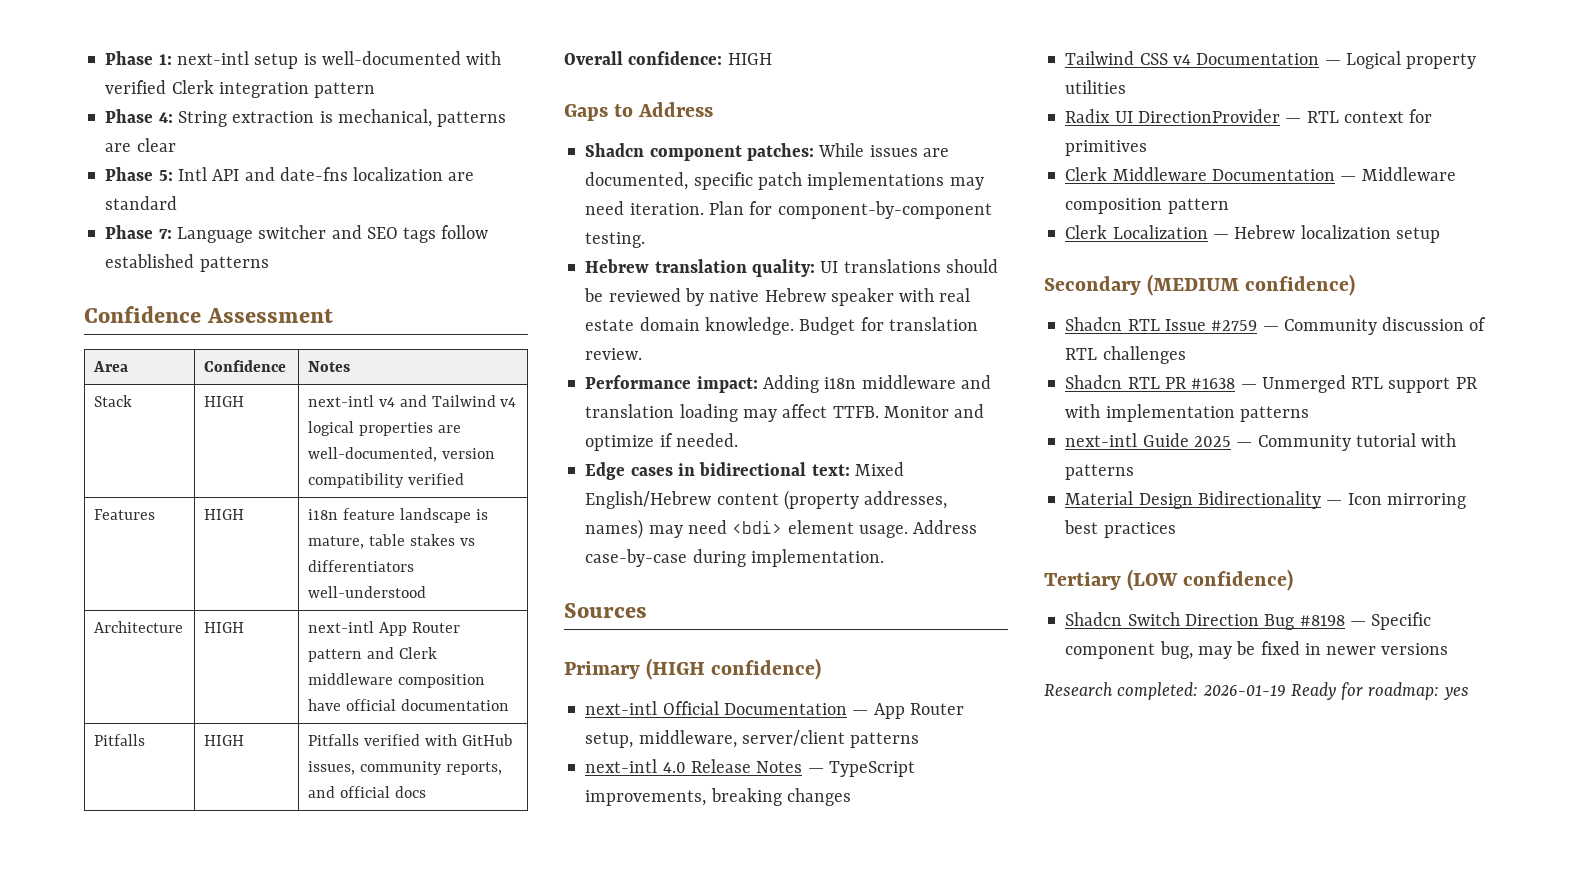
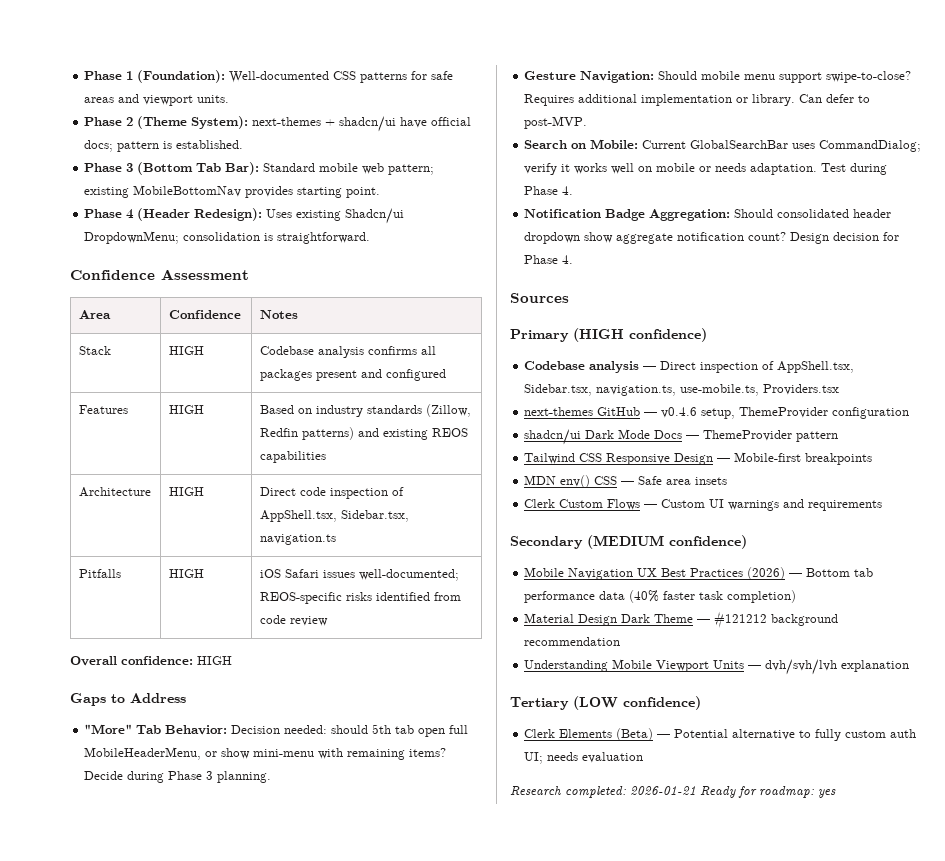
[105,51,502,69] [105,80,376,98] [105,109,507,127] [105,138,176,152] [105,167,475,181] [105,196,178,210] [105,225,489,243] [105,254,269,272] Phase 1: next-intl setup is well-documented with verified Clerk integration pattern // Phase 4: String extraction is mechanical, patterns are clear // Phase 5: Intl API and date-fns localization are standard // Phase 7: Language switcher and SEO tags follow established patterns -> [84,70,454,83] [84,94,230,106] [84,116,472,132] [84,140,244,152] [84,162,435,175] [84,185,381,198] [84,208,405,224] [84,231,371,244] Phase 1 (Foundation): Well-documented CSS patterns for safe areas and viewport units. // Phase 2 (Theme System): next-themes + shadcn/ui have official docs; pattern is established. // Phase 3 (Bottom Tab Bar): Standard mobile web pattern; existing MobileBottomNav provides starting point. // Phase 4 (Header Redesign): Uses existing Shadcn/ui DropdownMenu; consolidation is straightforward.
[308,395,517,407] [308,421,461,436] [308,447,496,462] [308,473,465,488] [94,509,156,520] [204,509,245,520] [308,508,488,523] [308,534,475,549] [308,560,415,572] [308,586,427,598] [94,621,184,633] [204,622,245,633] [308,621,460,636] [308,647,437,662] [308,673,486,688] [308,699,509,711] [94,734,146,746] [204,735,245,746] [308,734,513,746] [308,761,502,775] [308,786,426,798] next-intl v4 and Tailwind v4 logical properties are well-documented, version compatibility verified // Features | HIGH | i18n feature landscape is mature, table stakes vs differentiators well-understood // Architecture | HIGH | next-intl App Router pattern and Clerk middleware composition have official documentation // Pitfalls | HIGH | Pitfalls verified with GitHub issues, community reports, and official docs -> [259,346,436,358] [259,369,446,381] [78,405,128,414] [168,405,204,414] [259,404,471,417] [259,427,468,440] [259,451,326,463] [78,487,151,497] [168,487,204,496] [259,487,404,499] [259,510,409,522] [259,534,336,545] [78,569,121,578] [168,569,204,578] [259,569,459,581] [259,592,461,604] [259,615,328,626] Codebase analysis confirms all packages present and configured // Features | HIGH | Based on industry standards (Zillow, Redfin patterns) and existing REOS capabilities // Architecture | HIGH | Direct code inspection of AppShell.tsx, Sidebar.tsx, navigation.ts // Pitfalls | HIGH | iOS Safari issues well-documented; REOS-specific risks identified from code review
[585,143,949,161] [585,172,984,190] [585,201,992,219] [585,232,646,248] [585,259,998,277] [584,288,971,306] [585,317,978,335] [585,348,643,360] [585,375,991,393] [585,404,985,422] [585,433,738,451] [585,462,904,480] [585,490,948,510] [585,519,978,539] [585,549,884,567] [564,603,647,618] [564,658,822,680] [585,701,964,719] [585,730,920,748] [585,759,915,777] [585,788,851,806] [1065,51,1477,69] [1065,80,1127,94] [1065,109,1433,123] [1065,140,1148,156] [1065,167,1456,181] [1065,198,1229,214] [1065,225,1440,243] [1044,274,1356,296] [1065,317,1487,335] [1065,346,1186,364] [1065,375,1478,393] [1065,404,1309,422] [1065,433,1457,451] [1065,464,1135,480] [1065,491,1466,509] [1064,520,1176,538] [1044,569,1294,591] [1065,612,1432,630] [1065,641,1449,659] Shadcn component patches: While issues are documented, specific patch implementations may need iteration. Plan for component-by-component testing. // Hebrew translation quality: UI translations should be reviewed by native Hebrew speaker with real estate domain knowledge. Budget for translation review. // Performance impact: Adding i18n middleware and translation loading may affect TTFB. Monitor and optimize if needed. // Edge cases in bidirectional text: Mixed English/Hebrew content (property addresses, names) may need <bdi> element usage. Address case-by-case during implementation. // Sources // Primary (HIGH confidence) // next-intl Official Documentation — App Router setup, middleware, server/client patterns // next-intl 4.0 Release Notes — TypeScript improvements, breaking changes // Tailwind CSS v4 Documentation — Logical property utilities // Radix UI DirectionProvider — RTL context for primitives // Clerk Middleware Documentation — Middleware composition pattern // Clerk Localization — Hebrew localization setup // Secondary (MEDIUM confidence) // Shadcn RTL Issue #2759 — Community discussion of RTL challenges // Shadcn RTL PR #1638 — Unmerged RTL support PR with implementation patterns // next-intl Guide 2025 — Community tutorial with patterns // Material Design Bidirectionality — Icon mirroring best practices // Tertiary (LOW confidence) // Shadcn Switch Direction Bug #8198 — Specific component bug, may be fixed in newer versions -> [84,724,469,737] [84,747,447,760] [84,771,272,783] [524,71,912,83] [524,94,871,106] [524,116,588,129] [524,139,922,152] [524,163,888,175] [524,186,574,195] [524,209,892,221] [524,232,900,244] [524,255,574,264] [510,293,569,303] [510,328,707,342] [524,361,855,373] [524,384,840,396] [524,407,910,419] [524,429,839,445] [524,452,873,465] [524,475,728,488] [524,499,883,511] [510,535,747,549] [524,567,874,580] [524,590,797,603] [524,611,839,628] [524,637,621,646] [524,659,910,675] [510,696,701,710] [524,728,917,741] [524,752,644,764] "More" Tab Behavior: Decision needed: should 5th tab open full MobileHeaderMenu, or show mini-menu with remaining items? Decide during Phase 3 planning. // Gesture Navigation: Should mobile menu support swipe-to-close? Requires additional implementation or library. Can defer to post-MVP. // Search on Mobile: Current GlobalSearchBar uses CommandDialog; verify it works well on mobile or needs adaptation. Test during Phase 4. // Notification Badge Aggregation: Should consolidated header dropdown show aggregate notification count? Design decision for Phase 4. // Sources // Primary (HIGH confidence) // Codebase analysis — Direct inspection of AppShell.tsx, Sidebar.tsx, navigation.ts, use-mobile.ts, Providers.tsx // next-themes GitHub — v0.4.6 setup, ThemeProvider configuration // shadcn/ui Dark Mode Docs — ThemeProvider pattern // Tailwind CSS Responsive Design — Mobile-first breakpoints // MDN env() CSS — Safe area insets // Clerk Custom Flows — Custom UI warnings and requirements // Secondary (MEDIUM confidence) // Mobile Navigation UX Best Practices (2026) — Bottom tab performance data (40% faster task completion) // Material Design Dark Theme — #121212 background recommendation // Understanding Mobile Viewport Units — dvh/svh/lvh explanation // Tertiary (LOW confidence) // Clerk Elements (Beta) — Potential alternative to fully custom auth UI; needs evaluation
[1202,685,1286,696] 2026-01-19 -> [630,786,696,795] 2026-01-21

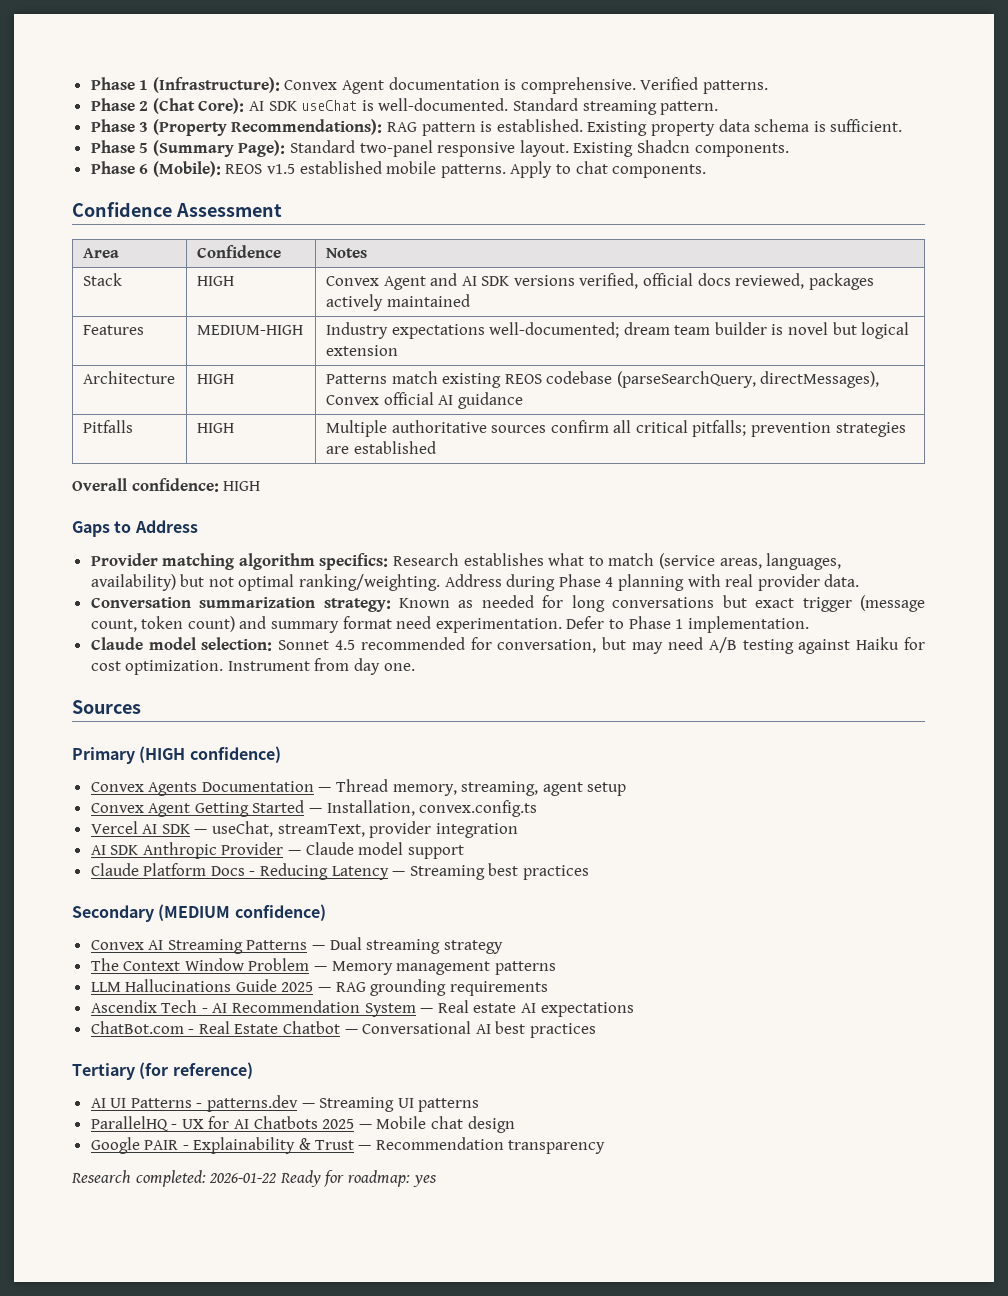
[84,70,454,83] [84,94,230,106] [84,116,472,132] [84,140,244,152] [84,162,435,175] [84,185,381,198] [84,208,405,224] [84,231,371,244] Phase 1 (Foundation): Well-documented CSS patterns for safe areas and viewport units. // Phase 2 (Theme System): next-themes + shadcn/ui have official docs; pattern is established. // Phase 3 (Bottom Tab Bar): Standard mobile web pattern; existing MobileBottomNav provides starting point. // Phase 4 (Header Redesign): Uses existing Shadcn/ui DropdownMenu; consolidation is straightforward. -> [90,77,769,94] [90,98,719,115] [90,119,903,136] [90,140,789,157] [90,161,707,178] Phase 1 (Infrastructure): Convex Agent documentation is comprehensive. Verified patterns. // Phase 2 (Chat Core): AI SDK useChat is well-documented. Standard streaming pattern. // Phase 3 (Property Recommendations): RAG pattern is established. Existing property data schema is sufficient. // Phase 5 (Summary Page): Standard two-panel responsive layout. Existing Shadcn components. // Phase 6 (Mobile): REOS v1.5 established mobile patterns. Apply to chat components.
[259,346,436,358] [259,369,446,381] [78,405,128,414] [168,405,204,414] [259,404,471,417] [259,427,468,440] [259,451,326,463] [78,487,151,497] [168,487,204,496] [259,487,404,499] [259,510,409,522] [259,534,336,545] [78,569,121,578] [168,569,204,578] [259,569,459,581] [259,592,461,604] [259,615,328,626] Codebase analysis confirms all packages present and configured // Features | HIGH | Based on industry standards (Zillow, Redfin patterns) and existing REOS capabilities // Architecture | HIGH | Direct code inspection of AppShell.tsx, Sidebar.tsx, navigation.ts // Pitfalls | HIGH | iOS Safari issues well-documented; REOS-specific risks identified from code review -> [325,273,874,290] [325,294,470,311] [82,325,144,335] [196,325,303,335] [325,322,910,339] [325,345,398,356] [82,371,175,384] [196,374,234,384] [325,371,880,388] [325,392,523,409] [82,420,133,433] [196,423,234,433] [325,420,906,437] [325,441,436,454] Convex Agent and AI SDK versions verified, official docs reviewed, packages actively maintained // Features | MEDIUM-HIGH | Industry expectations well-documented; dream team builder is novel but logical extension // Architecture | HIGH | Patterns match existing REOS codebase (parseSearchQuery, directMessages), Convex official AI guidance // Pitfalls | HIGH | Multiple authoritative sources confirm all critical pitfalls; prevention strategies are established
[84,724,469,737] [84,747,447,760] [84,771,272,783] [524,71,912,83] [524,94,871,106] [524,116,588,129] [524,139,922,152] [524,163,888,175] [524,186,574,195] [524,209,892,221] [524,232,900,244] [524,255,574,264] [510,293,569,303] [510,328,707,342] [524,361,855,373] [524,384,840,396] [524,407,910,419] [524,429,839,445] [524,452,873,465] [524,475,728,488] [524,499,883,511] [510,535,747,549] [524,567,874,580] [524,590,797,603] [524,611,839,628] [524,637,621,646] [524,659,910,675] [510,696,701,710] [524,728,917,741] [524,752,644,764] "More" Tab Behavior: Decision needed: should 5th tab open full MobileHeaderMenu, or show mini-menu with remaining items? Decide during Phase 3 planning. // Gesture Navigation: Should mobile menu support swipe-to-close? Requires additional implementation or library. Can defer to post-MVP. // Search on Mobile: Current GlobalSearchBar uses CommandDialog; verify it works well on mobile or needs adaptation. Test during Phase 4. // Notification Badge Aggregation: Should consolidated header dropdown show aggregate notification count? Design decision for Phase 4. // Sources // Primary (HIGH confidence) // Codebase analysis — Direct inspection of AppShell.tsx, Sidebar.tsx, navigation.ts, use-mobile.ts, Providers.tsx // next-themes GitHub — v0.4.6 setup, ThemeProvider configuration // shadcn/ui Dark Mode Docs — ThemeProvider pattern // Tailwind CSS Responsive Design — Mobile-first breakpoints // MDN env() CSS — Safe area insets // Clerk Custom Flows — Custom UI warnings and requirements // Secondary (MEDIUM confidence) // Mobile Navigation UX Best Practices (2026) — Bottom tab performance data (40% faster task completion) // Material Design Dark Theme — #121212 background recommendation // Understanding Mobile Viewport Units — dvh/svh/lvh explanation // Tertiary (LOW confidence) // Clerk Elements (Beta) — Potential alternative to fully custom auth UI; needs evaluation -> [90,553,842,570] [90,574,860,591] [90,595,925,612] [90,616,809,633] [90,637,926,654] [90,658,415,675] [72,700,141,714] [72,746,281,764] [90,779,627,796] [90,800,538,817] [90,821,518,838] [90,842,464,859] [90,863,590,880] [72,904,326,922] [90,937,503,954] [90,958,556,975] [90,979,548,996] [90,1000,634,1017] [90,1021,597,1038] [72,1062,253,1080] [90,1095,480,1112] [90,1116,515,1133] [90,1137,606,1154] Provider matching algorithm specifics: Research establishes what to match (service areas, languages, availability) but not optimal ranking/weighting. Address during Phase 4 planning with real provider data. // Conversation summarization strategy: Known as needed for long conversations but exact trigger (message count, token count) and summary format need experimentation. Defer to Phase 1 implementation. // Claude model selection: Sonnet 4.5 recommended for conversation, but may need A/B testing against Haiku for cost optimization. Instrument from day one. // Sources // Primary (HIGH confidence) // Convex Agents Documentation — Thread memory, streaming, agent setup // Convex Agent Getting Started — Installation, convex.config.ts // Vercel AI SDK — useChat, streamText, provider integration // AI SDK Anthropic Provider — Claude model support // Claude Platform Docs - Reducing Latency — Streaming best practices // Secondary (MEDIUM confidence) // Convex AI Streaming Patterns — Dual streaming strategy // The Context Window Problem — Memory management patterns // LLM Hallucinations Guide 2025 — RAG grounding requirements // Ascendix Tech - AI Recommendation System — Real estate AI expectations // ChatBot.com - Real Estate Chatbot — Conversational AI best practices // Tertiary (for reference) // AI UI Patterns - patterns.dev — Streaming UI patterns // ParallelHQ - UX for AI Chatbots 2025 — Mobile chat design // Google PAIR - Explainability & Trust — Recommendation transparency
[630,786,696,795] 2026-01-21 -> [209,1173,277,1183] 2026-01-22

